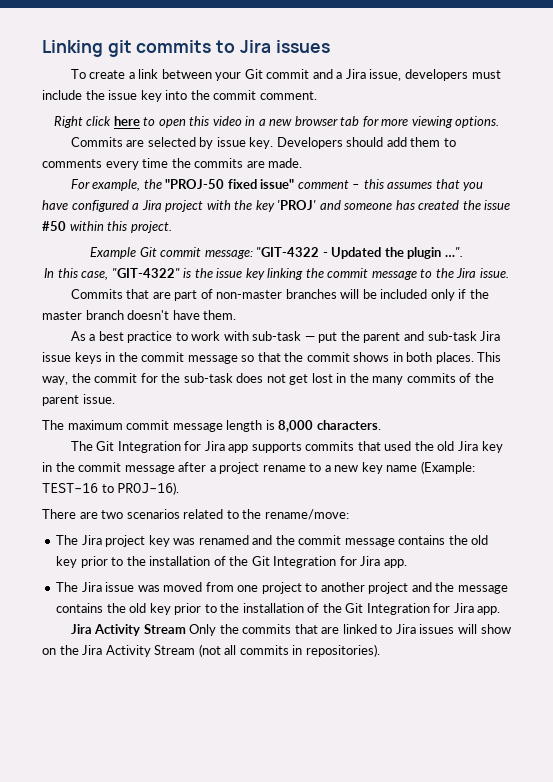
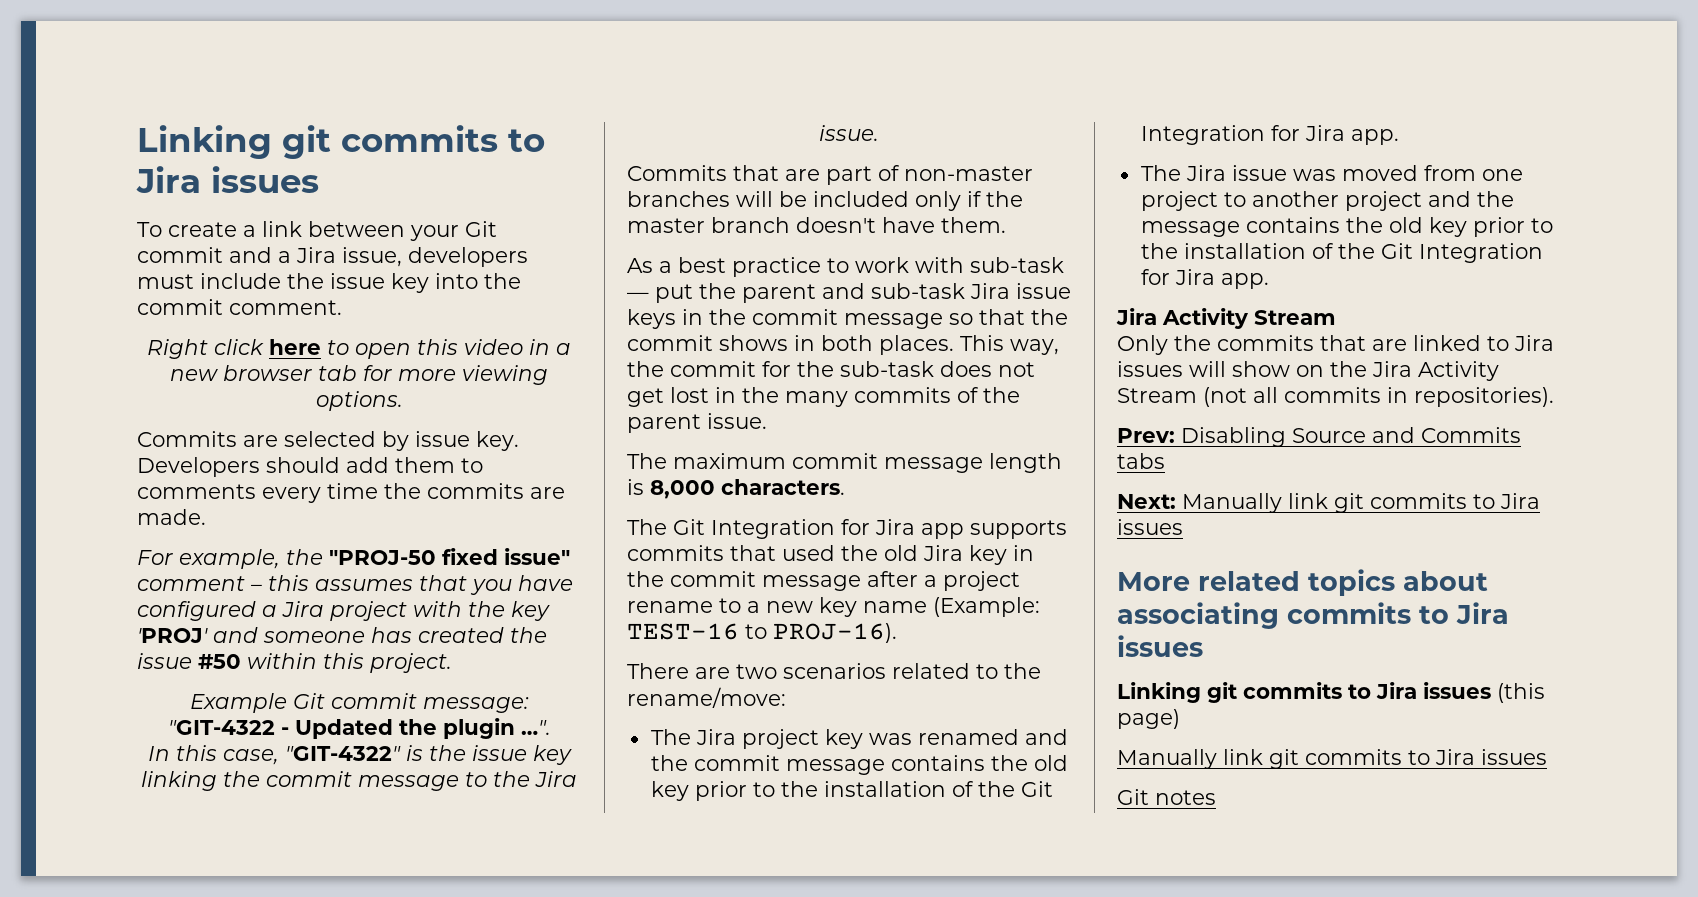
(186, 629) none -> (1336, 317) //
(380, 650) none -> [1117,427,1521,447] [1117,453,1165,469] [1117,493,1540,513] [1117,519,1183,535] [1117,569,1488,596] [1117,602,1509,629] [1117,635,1203,657] [1117,682,1545,703] [1117,709,1180,729] [1117,749,1547,769] [1117,789,1216,805] // Prev: Disabling Source and Commits tabs // Next: Manually link git commits to Jira issues // More related topics about associating commits to Jira issues // Linking git commits to Jira issues (this page) // Manually link git commits to Jira issues // Git notes

